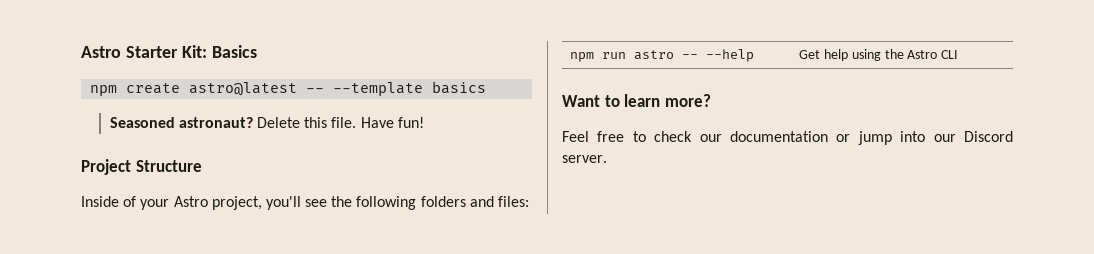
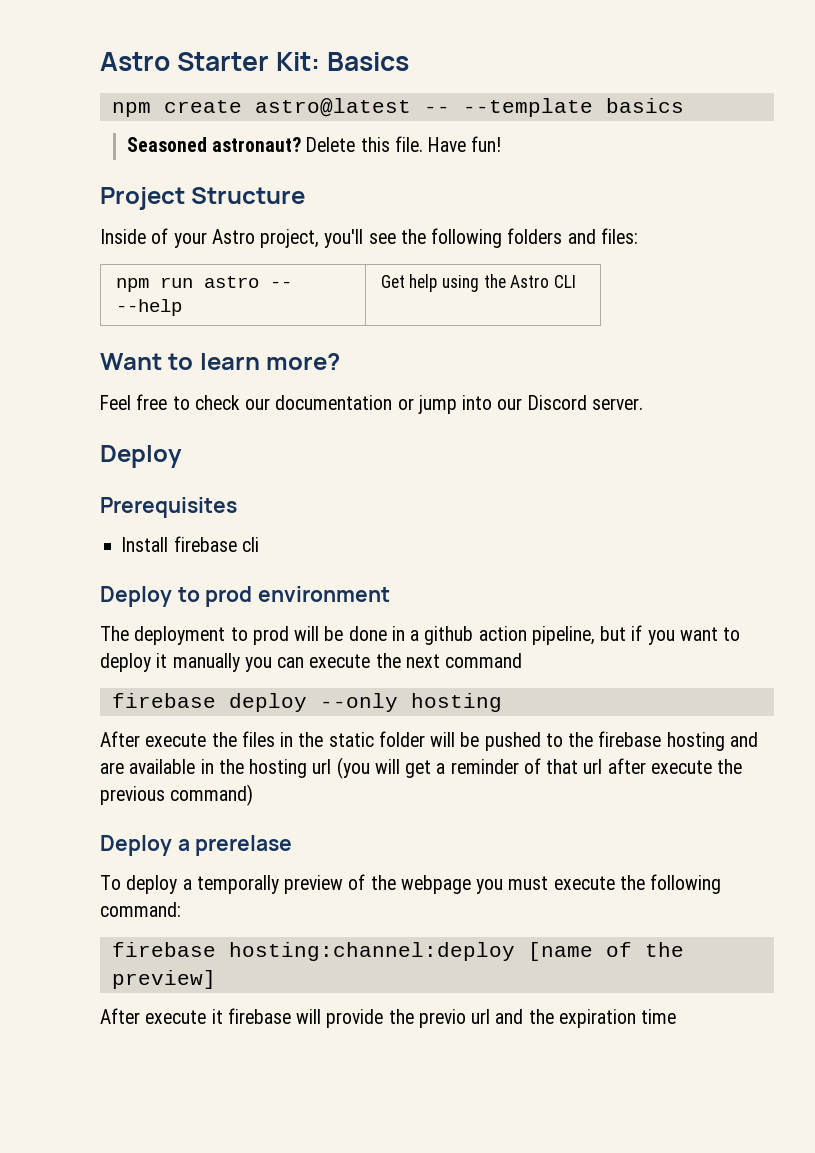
(607, 159) none -> [100,445,182,468] [100,497,237,518] [121,536,259,552] [100,586,391,607] [100,625,741,645] [100,653,523,672] [111,693,502,712] [100,731,758,751] [100,757,743,779] [100,784,254,806] [100,835,293,856] [100,874,722,894] [100,902,181,917] [111,942,684,961] [111,970,216,989] [100,1008,677,1028] // Deploy // Prerequisites // Install firebase cli // Deploy to prod environment // The deployment to prod will be done in a github action pipeline, but if you want to deploy it manually you can execute the next command // firebase deploy --only hosting // After execute the files in the static folder will be pushed to the firebase hosting and are available in the hosting url (you will get a reminder of that url after execute the previous command) // Deploy a prerelase // To deploy a temporally preview of the webpage you must execute the following command: // firebase hosting:channel:deploy [name of the preview] // After execute it firebase will provide the previo url and the expiration time

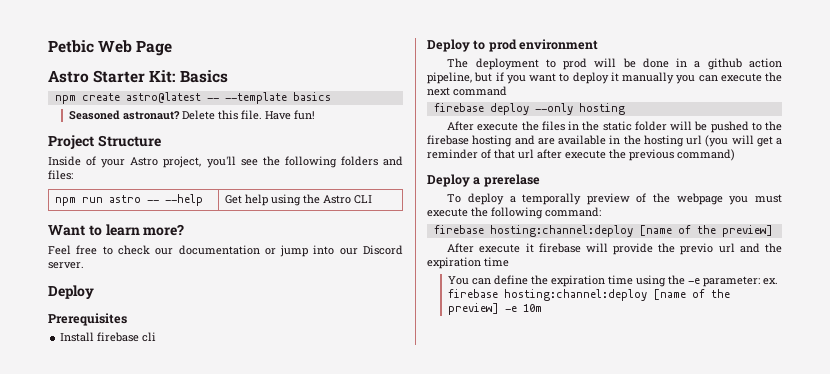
(100, 61) none -> [48,40,173,56] Petbic Web Page //
(677, 1016) none -> [448,275,779,287] [448,289,731,301] [448,303,543,315] // You can define the expiration time using the -e parameter: ex. firebase hosting:channel:deploy [name of the preview] -e 10m

